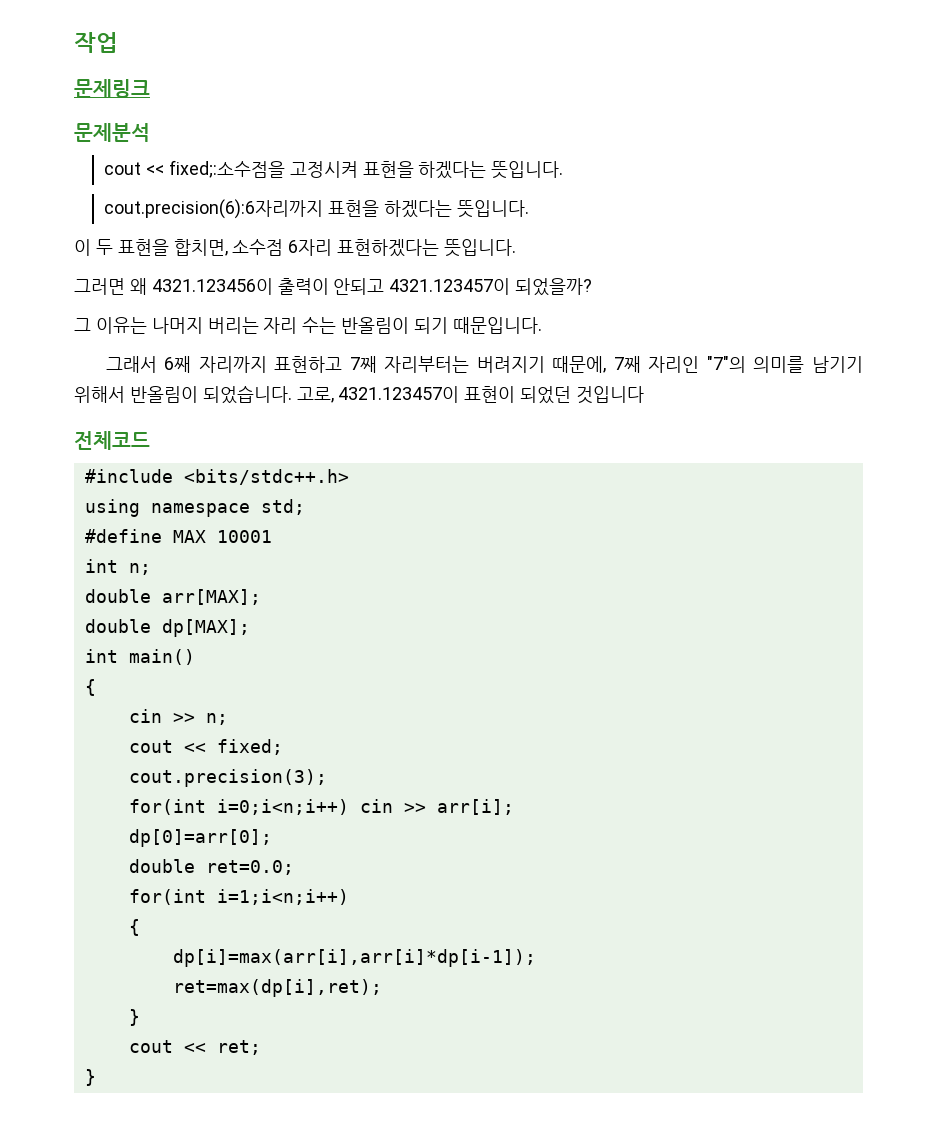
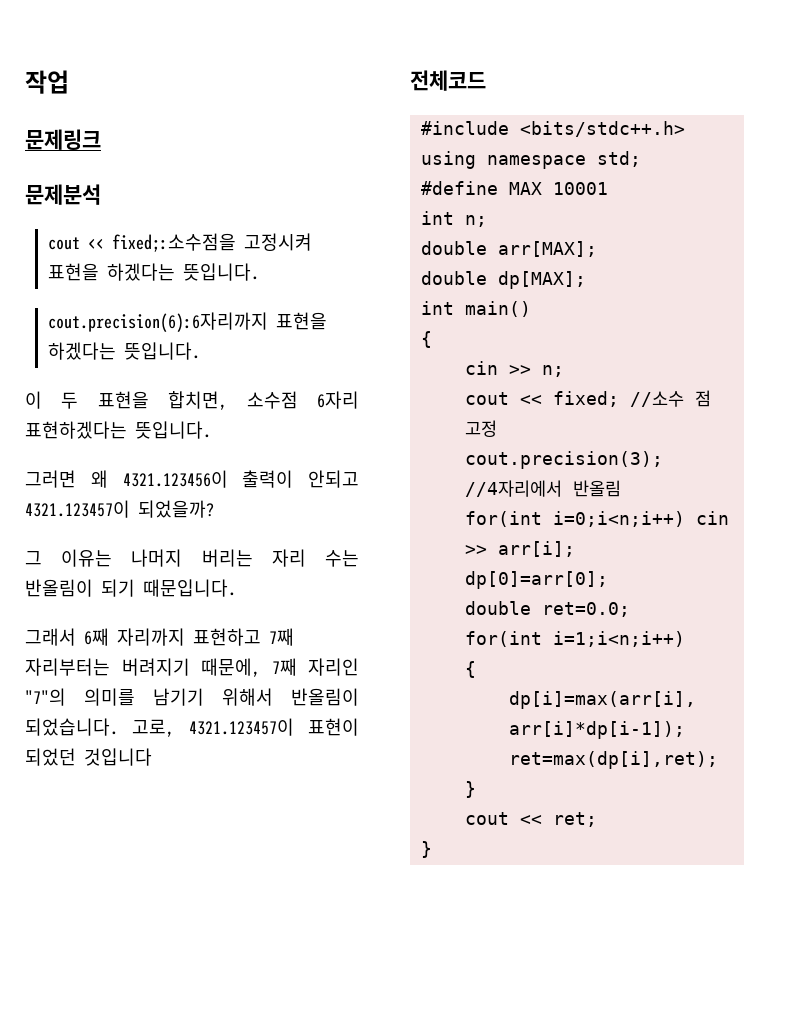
(283, 747) none -> [629,390,711,407] [464,420,497,437] //소수 점 고정
(327, 778) none -> [464,480,621,497] //4자리에서 반올림

